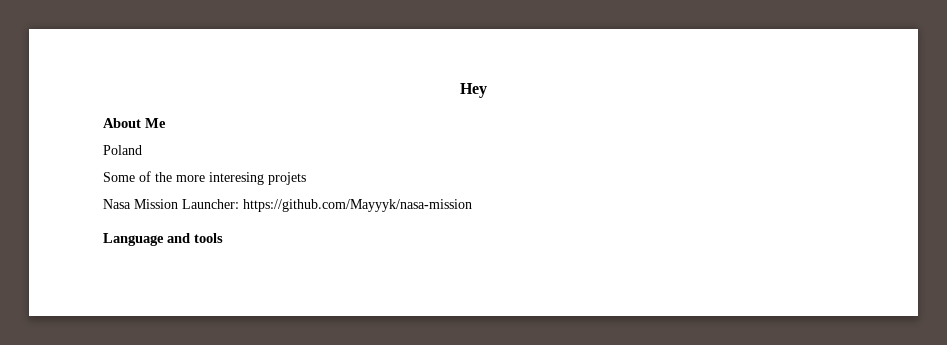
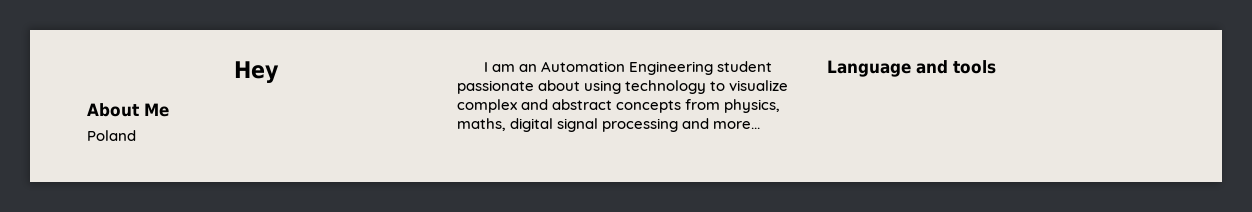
[103,171,306,185] [103,199,472,212] Some of the more interesing projets // Nasa Mission Launcher: https://github.com/Mayyyk/nasa-mission -> [483,61,773,75] [457,80,789,94] [457,99,781,113] [457,118,761,132] I am an Automation Engineering student passionate about using technology to visualize complex and abstract concepts from physics, maths, digital signal processing and more...

